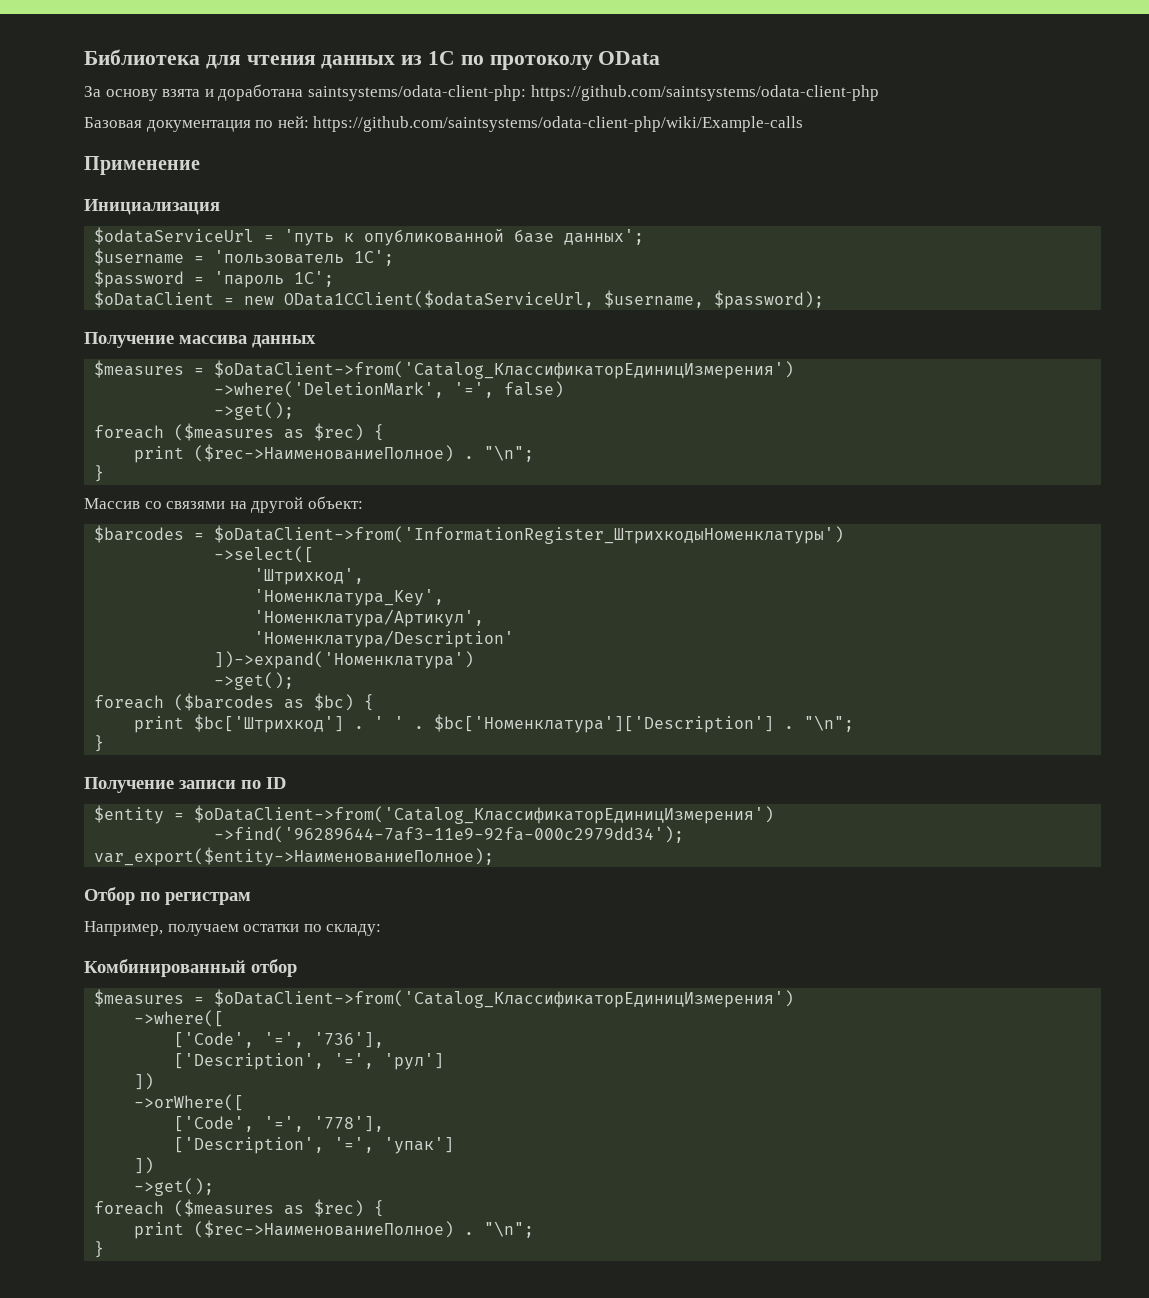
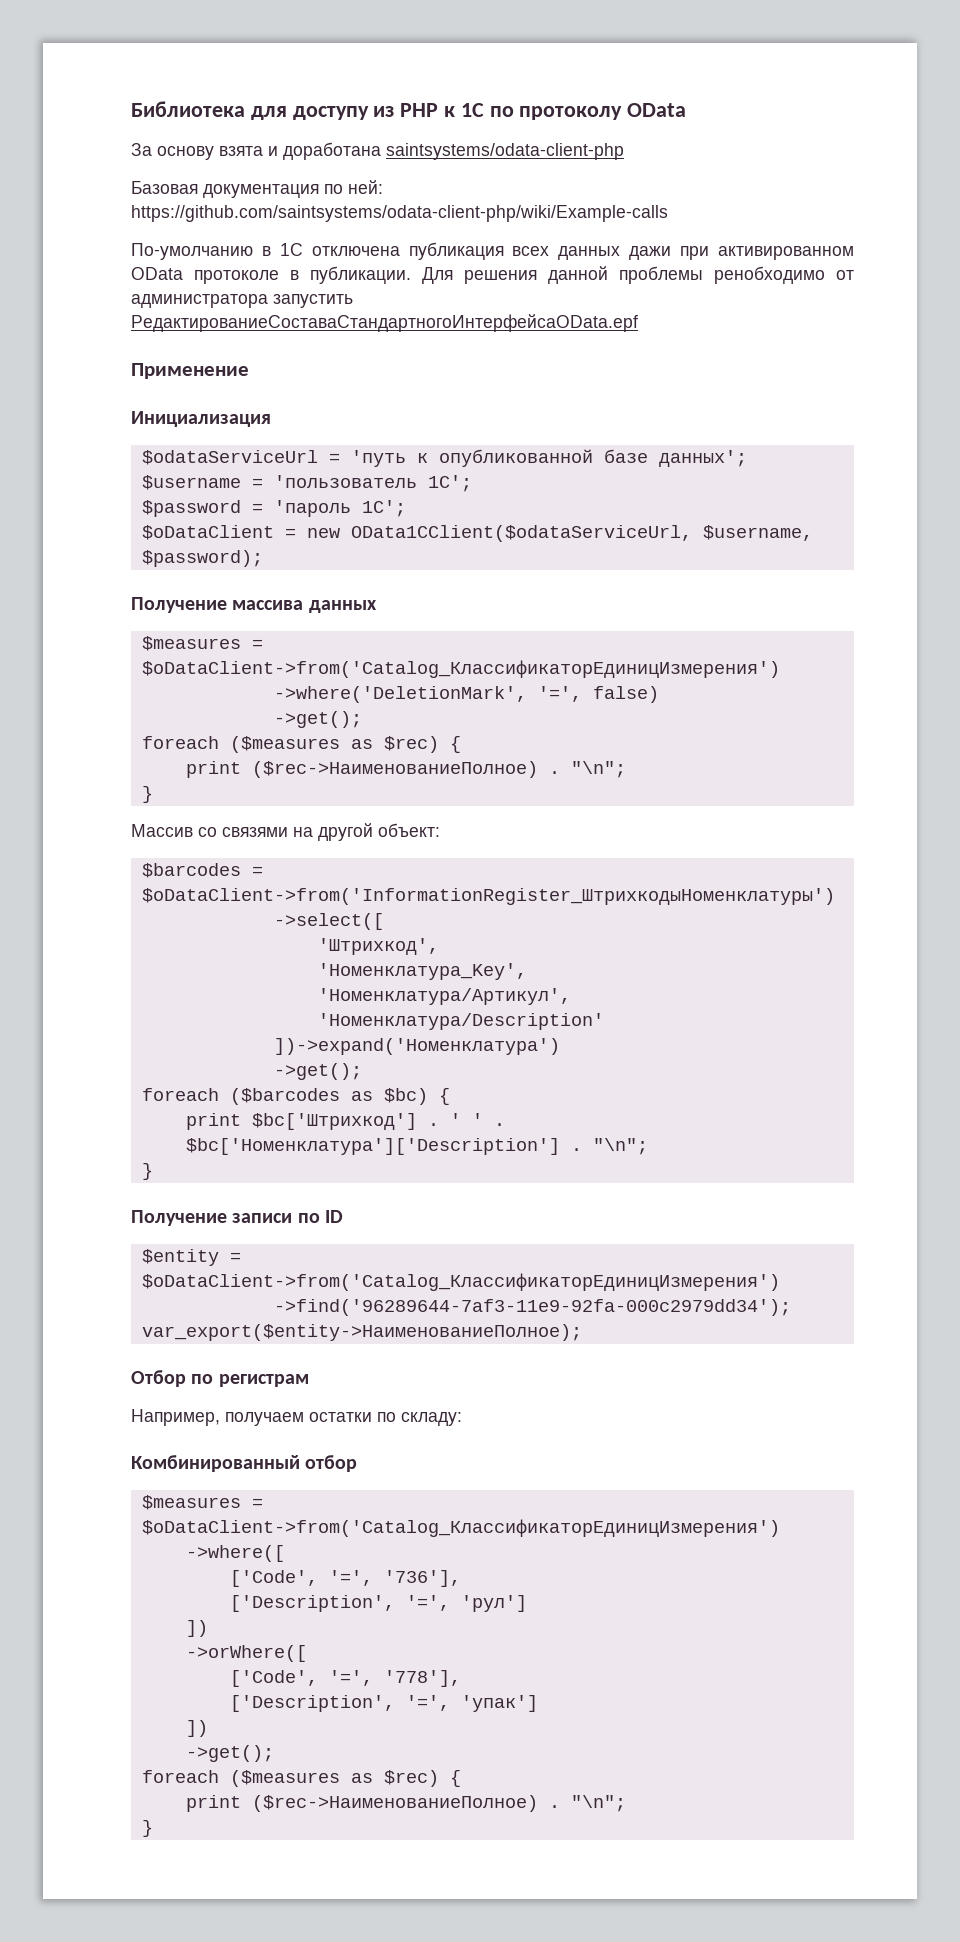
[246,55,423,69] чтения данных из -> [292,103,456,120] доступу из PHP к
[307,85,879,101] saintsystems/odata-client-php: https://github.com/saintsystems/odata-client-php -> [386,143,624,160] saintsystems/odata-client-php
(804, 124) none -> [131,242,855,260] [131,266,854,284] [131,294,353,308] [131,314,638,332] // По-умолчанию в 1С отключена публикация всех данных дажи при активированном OData протоколе в публикации. Для решения данной проблемы ренобходимо от администратора запустить РедактированиеСоставаСтандартногоИнтерфейсаOData.epf

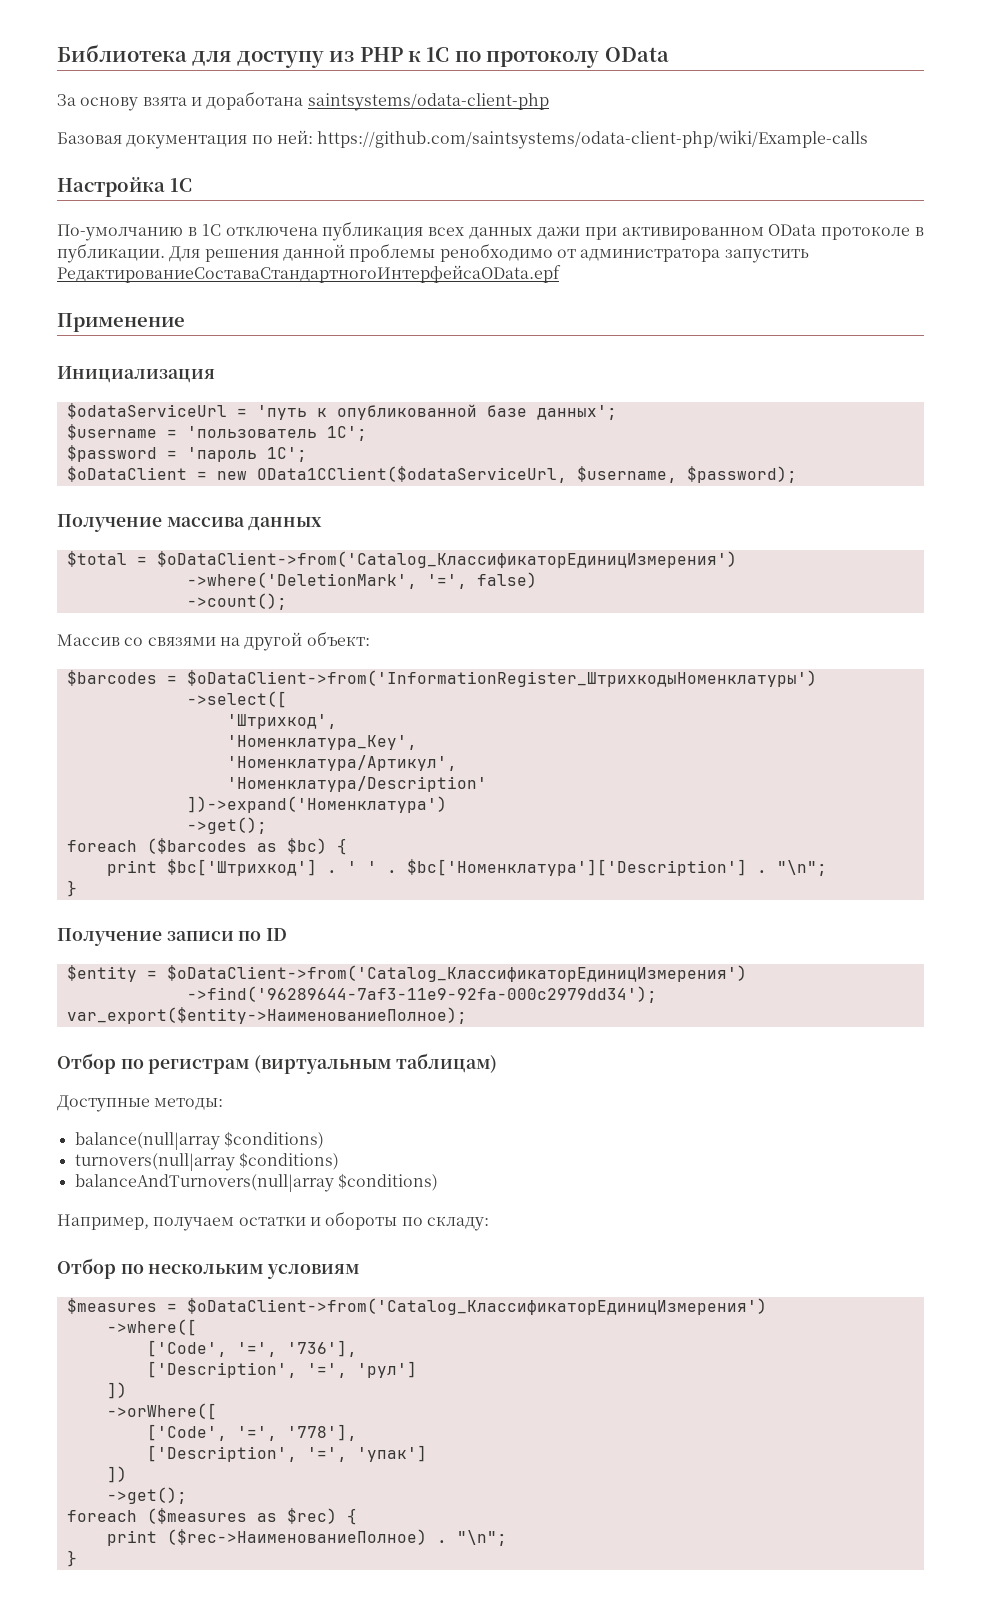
(668, 213) none -> [57,177,192,197] // Настройка 1С
[141,636,241,651] $measures -> [66,551,127,567] $total
[273,711,362,728] [141,736,461,753] [185,761,626,778] [141,786,153,803] ->get(); // foreach ($measures as $rec) { // print ($rec->НаименованиеПолное) . "\n"; // } -> [186,593,287,610] ->count();
(309, 1380) none -> [254,1053,497,1074] [57,1095,224,1112] [74,1131,324,1150] [74,1152,339,1171] [74,1173,438,1192] (виртуальным таблицам) // Доступные методы: // balance(null|array $conditions) // turnovers(null|array $conditions) // balanceAndTurnovers(null|array $conditions)
(372, 1417) none -> [309,1211,398,1230] и обороты
[131,1455,358,1472] Комбинированный отбор -> [57,1258,360,1279] Отбор по нескольким условиям

